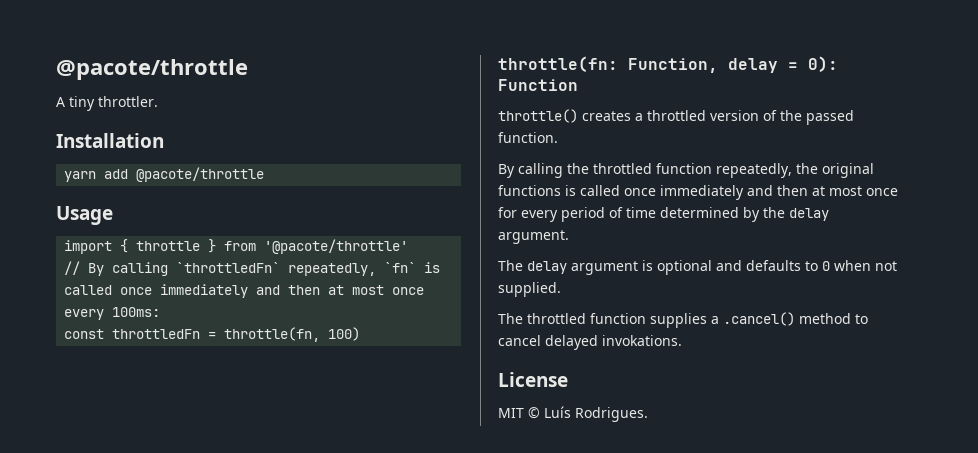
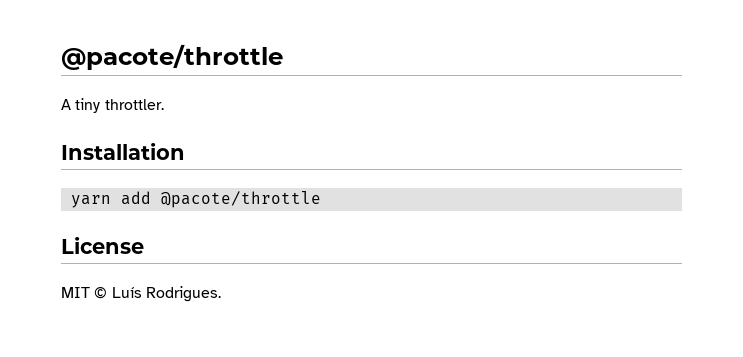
[56,206,113,225] [64,239,409,254] [64,261,441,276] [64,284,425,298] [64,307,161,320] [64,327,361,342] [498,56,838,73] [498,79,578,91] [498,109,854,125] [498,132,558,143] [498,163,874,178] [498,185,898,200] [498,207,829,222] [498,230,569,244] [498,260,897,275] [498,282,561,297] [498,312,868,328] [498,335,682,350] // Usage // import { throttle } from '@pacote/throttle' // // By calling `throttledFn` repeatedly, `fn` is called once immediately and then at most once every 100ms: // const throttledFn = throttle(fn, 100) // throttle(fn: Function, delay = 0): Function // throttle() creates a throttled version of the passed function. // By calling the throttled function repeatedly, the original functions is called once immediately and then at most once for every period of time determined by the delay argument. // The delay argument is optional and defaults to 0 when not supplied. // The throttled function supplies a .cancel() method to cancel delayed invokations. -> (321, 199) none

